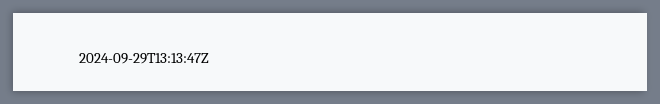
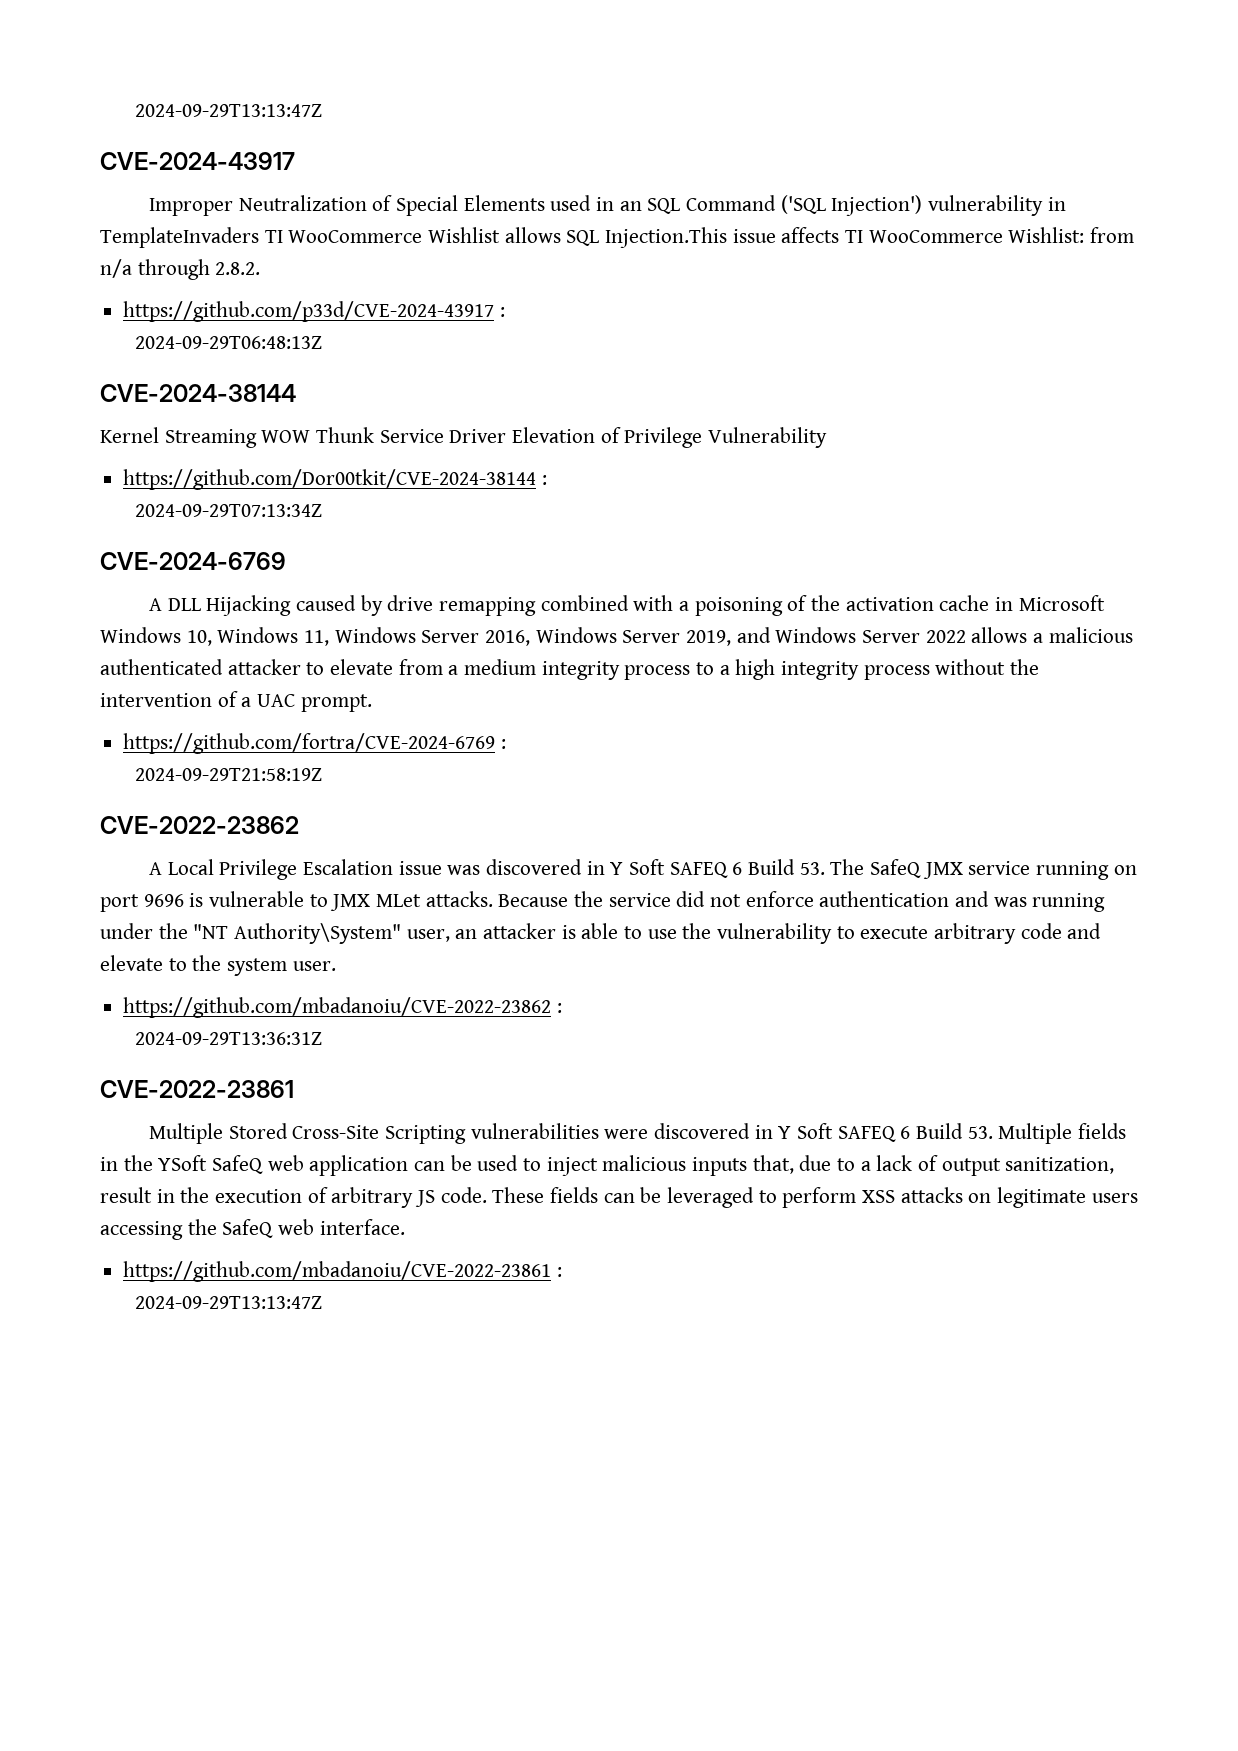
[79,53,210,64] 2024-09-29T13:13:47Z -> [134,104,322,117] [100,152,295,170] [148,195,1066,216] [100,227,1135,248] [100,259,261,280] [123,301,505,322] [134,336,322,349] [100,384,296,402] [100,427,828,448] [123,469,547,490] [134,504,322,517] [100,552,286,570] [148,595,1105,616] [100,627,1133,646] [100,659,1040,680] [100,691,372,712] [123,733,506,754] [134,768,322,781] [100,816,299,834] [148,859,1137,880] [100,891,1106,912] [100,923,1102,944] [100,955,336,976] [123,997,562,1018] [134,1032,322,1045] [100,1080,294,1098] [148,1123,1126,1144] [100,1155,1115,1176] [100,1187,1138,1208] [100,1219,405,1240] [123,1261,562,1282] [134,1296,322,1309] 2024-09-29T13:13:47Z // CVE-2024-43917 // Improper Neutralization of Special Elements used in an SQL Command ('SQL Injection') vulnerability in TemplateInvaders TI WooCommerce Wishlist allows SQL Injection.This issue affects TI WooCommerce Wishlist: from n/a through 2.8.2. // https://github.com/p33d/CVE-2024-43917 : // 2024-09-29T06:48:13Z // CVE-2024-38144 // Kernel Streaming WOW Thunk Service Driver Elevation of Privilege Vulnerability // https://github.com/Dor00tkit/CVE-2024-38144 : // 2024-09-29T07:13:34Z // CVE-2024-6769 // A DLL Hijacking caused by drive remapping combined with a poisoning of the activation cache in Microsoft Windows 10, Windows 11, Windows Server 2016, Windows Server 2019, and Windows Server 2022 allows a malicious authenticated attacker to elevate from a medium integrity process to a high integrity process without the intervention of a UAC prompt. // https://github.com/fortra/CVE-2024-6769 : // 2024-09-29T21:58:19Z // CVE-2022-23862 // A Local Privilege Escalation issue was discovered in Y Soft SAFEQ 6 Build 53. The SafeQ JMX service running on port 9696 is vulnerable to JMX MLet attacks. Because the service did not enforce authentication and was running under the "NT Authority\System" user, an attacker is able to use the vulnerability to execute arbitrary code and elevate to the system user. // https://github.com/mbadanoiu/CVE-2022-23862 : // 2024-09-29T13:36:31Z // CVE-2022-23861 // Multiple Stored Cross-Site Scripting vulnerabilities were discovered in Y Soft SAFEQ 6 Build 53. Multiple fields in the YSoft SafeQ web application can be used to inject malicious inputs that, due to a lack of output sanitization, result in the execution of arbitrary JS code. These fields can be leveraged to perform XSS attacks on legitimate users accessing the SafeQ web interface. // https://github.com/mbadanoiu/CVE-2022-23861 : // 2024-09-29T13:13:47Z

